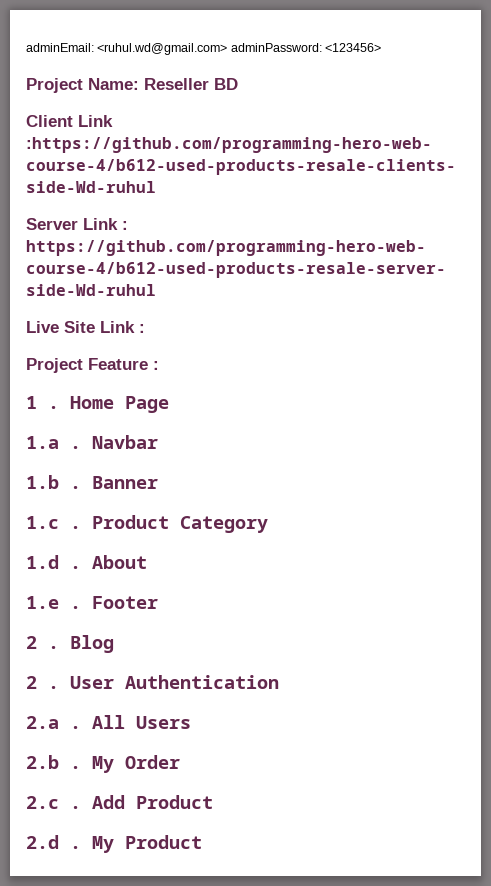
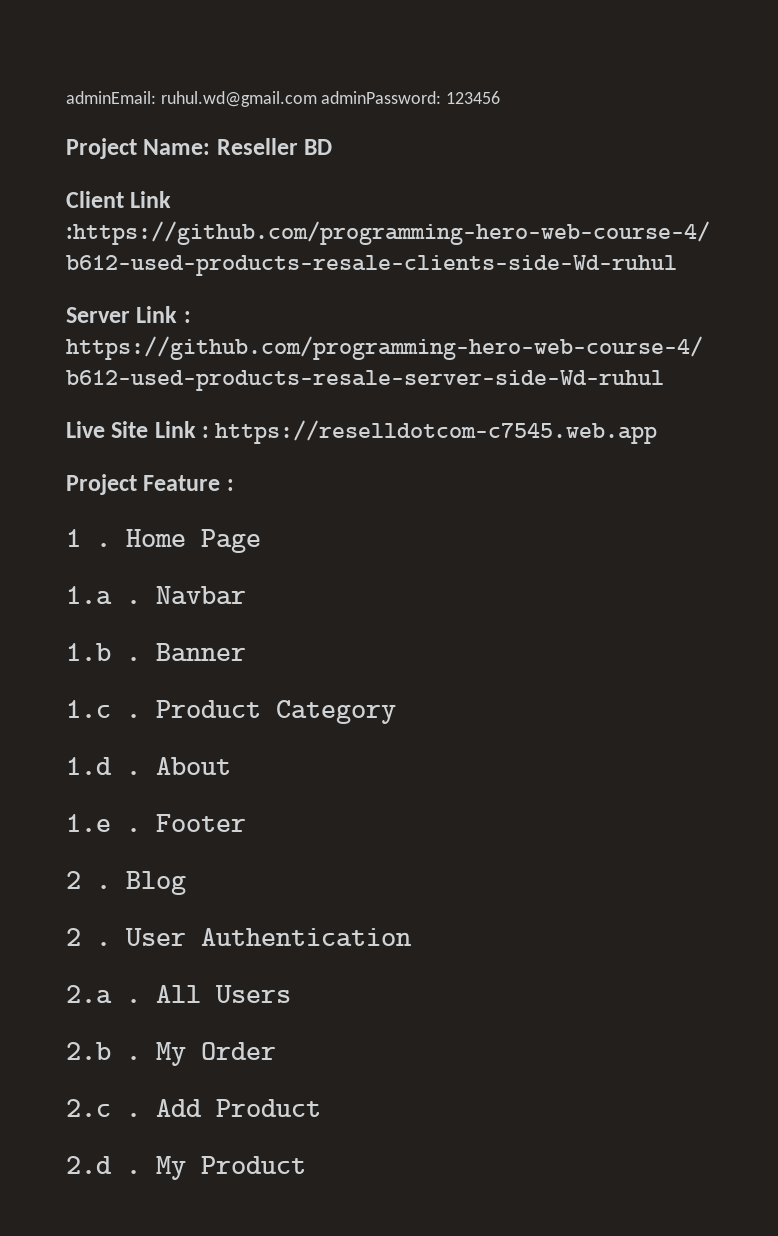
[97,43,382,55] <ruhul.wd@gmail.com> adminPassword: <123456> -> [160,91,501,107] ruhul.wd@gmail.com adminPassword: 123456
(145, 328) none -> [215,420,658,444] https://reselldotcom-c7545.web.app

